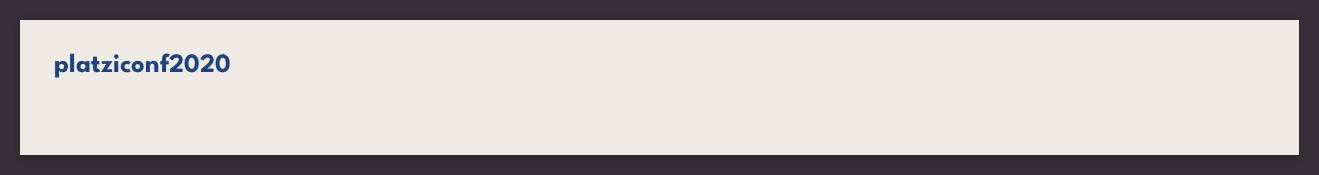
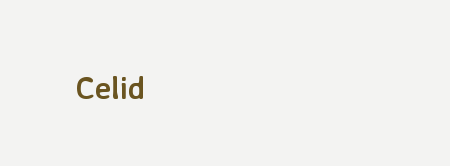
[54,53,231,78] platziconf2020 -> [75,76,145,99] Celid

